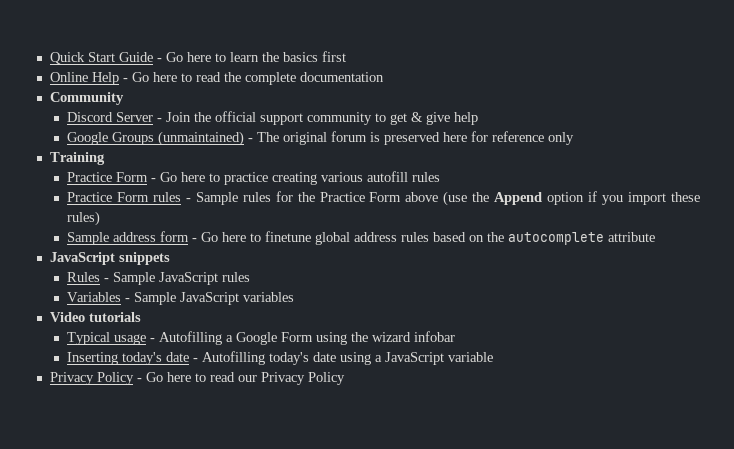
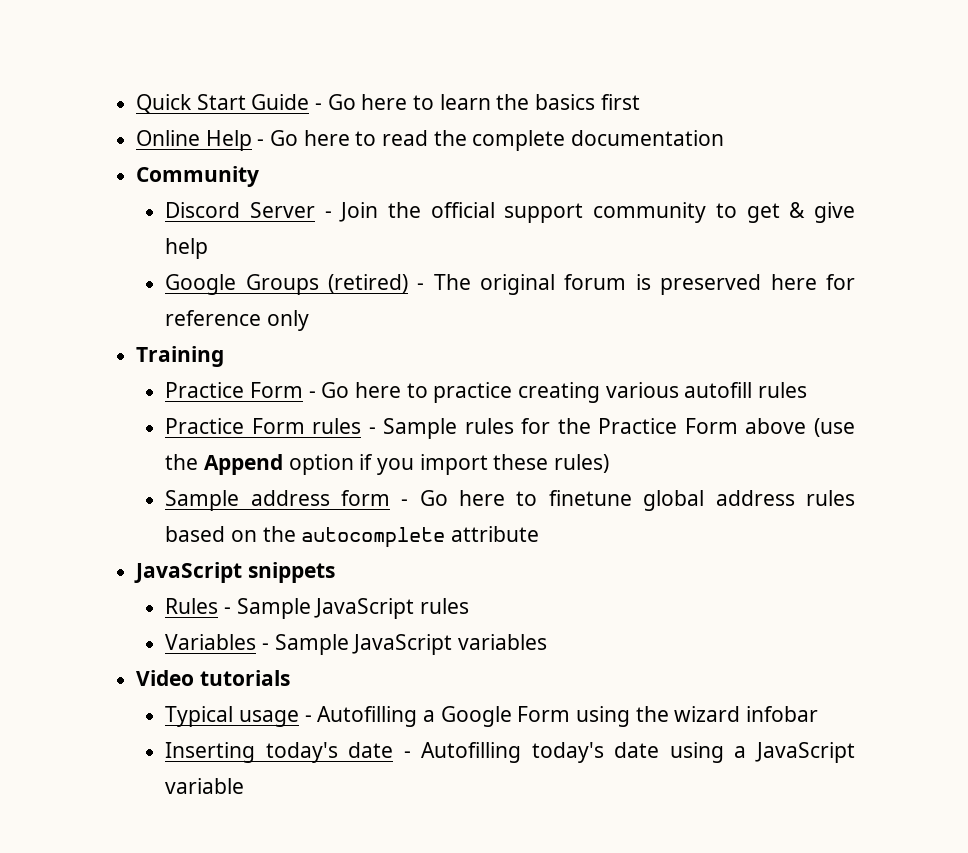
[157,131,244,146] (unmaintained) -> [327,274,408,293] (retired)
[49,372,345,385] // Privacy Policy - Go here to read our Privacy Policy -> (245, 786) none

